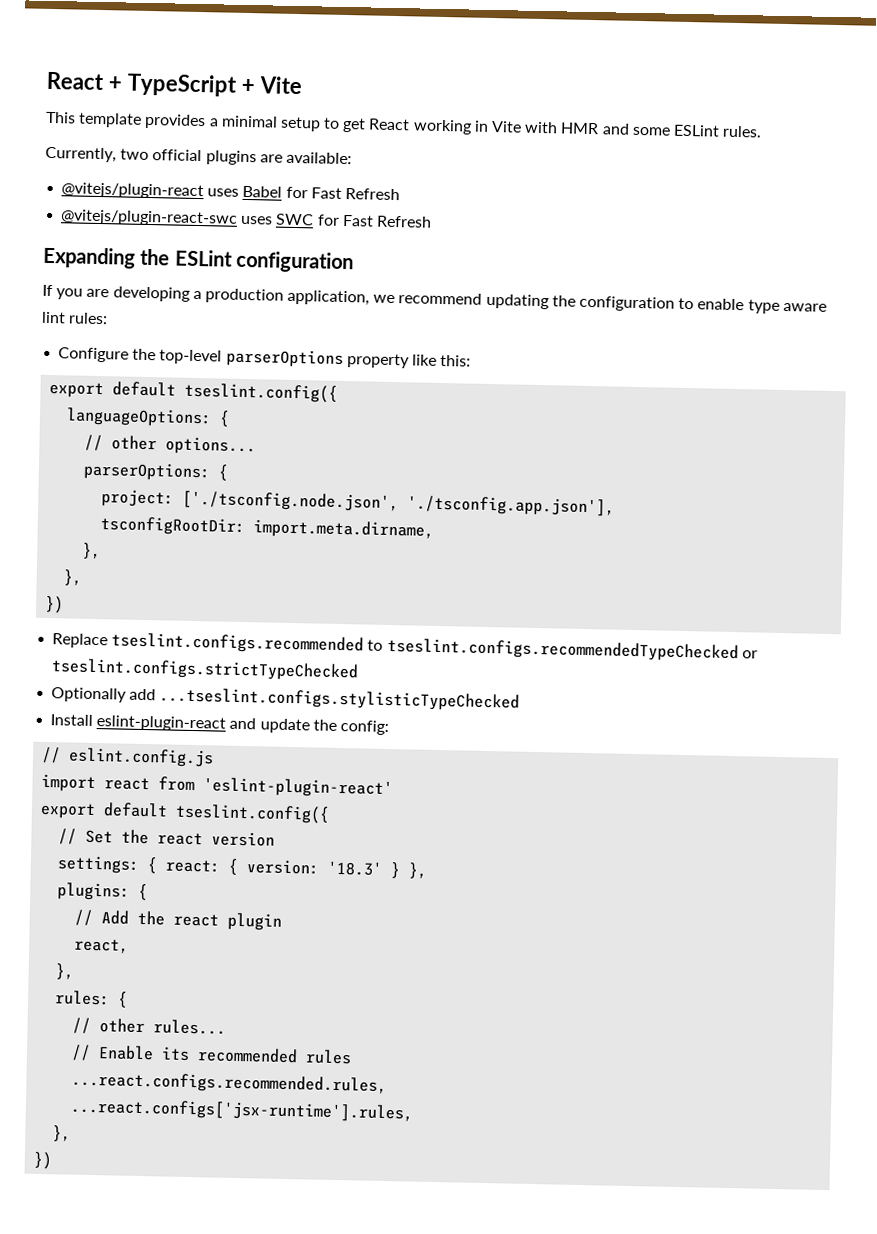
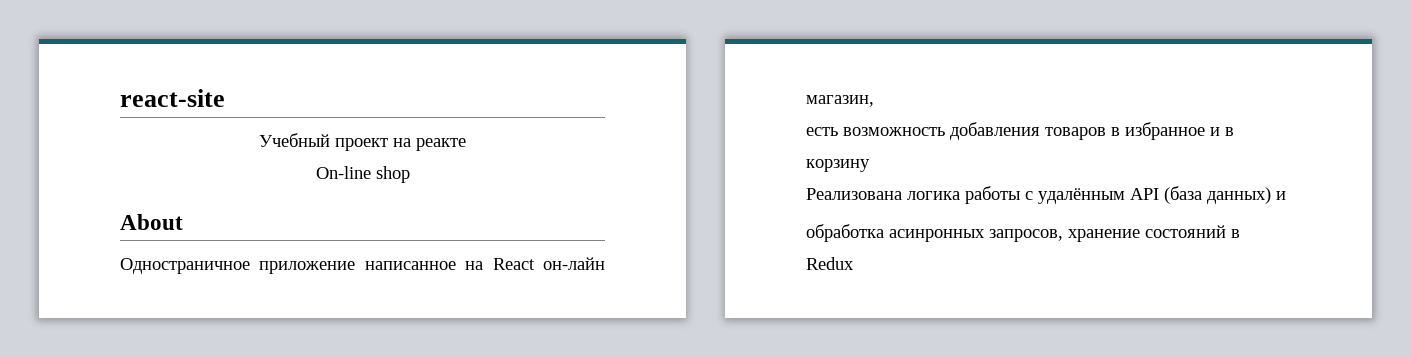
[46,71,302,97] [46,111,763,138] [45,146,352,166] [61,182,400,201] [60,209,432,228] [43,246,354,274] [42,284,827,314] [41,311,109,325] [58,347,472,369] [49,381,339,403] [66,407,231,428] [84,434,257,456] [83,461,230,482] [101,489,616,517] [100,516,435,540] [82,542,102,560] [63,569,83,586] [45,595,65,614] [52,632,758,663] [51,658,360,682] [51,687,521,712] [50,714,389,736] [41,746,215,768] [41,773,394,799] [40,802,331,824] [58,828,276,847] [57,855,428,879] [57,882,149,901] [74,909,283,931] [74,938,130,954] [55,963,75,980] [55,990,129,1008] [72,1017,227,1035] [71,1044,353,1065] [71,1071,388,1096] [70,1098,415,1123] [52,1125,72,1142] [33,1151,53,1170] React + TypeScript + Vite // This template provides a minimal setup to get React working in Vite with HMR and some ESLint rules. // Currently, two official plugins are available: // @vitejs/plugin-react uses Babel for Fast Refresh // @vitejs/plugin-react-swc uses SWC for Fast Refresh // Expanding the ESLint configuration // If you are developing a production application, we recommend updating the configuration to enable type aware lint rules: // Configure the top-level parserOptions property like this: // export default tseslint.config({ // languageOptions: { // // other options... // parserOptions: { // project: ['./tsconfig.node.json', './tsconfig.app.json'], // tsconfigRootDir: import.meta.dirname, // }, // }, // }) // Replace tseslint.configs.recommended to tseslint.configs.recommendedTypeChecked or tseslint.configs.strictTypeChecked // Optionally add ...tseslint.configs.stylisticTypeChecked // Install eslint-plugin-react and update the config: // // eslint.config.js // import react from 'eslint-plugin-react' // export default tseslint.config({ // // Set the react version // settings: { react: { version: '18.3' } }, // plugins: { // // Add the react plugin // react, // }, // rules: { // // other rules... // // Enable its recommended rules // ...react.configs.recommended.rules, // ...react.configs['jsx-runtime'].rules, // }, // }) -> [120,89,225,107] [259,133,466,151] [315,166,410,183] [120,214,183,230] [120,257,605,274] [806,95,874,107] [806,122,1234,140] [806,159,870,172] [806,186,1286,204] [806,224,1240,242] [806,257,854,270] react-site // Учебный проект на реакте // On-line shop // About // Одностраничное приложение написанное на React он-лайн магазин, // есть возможность добавления товаров в избранное и в корзину // Реализована логика работы с удалённым API (база данных) и // обработка асинронных запросов, хранение состояний в Redux

